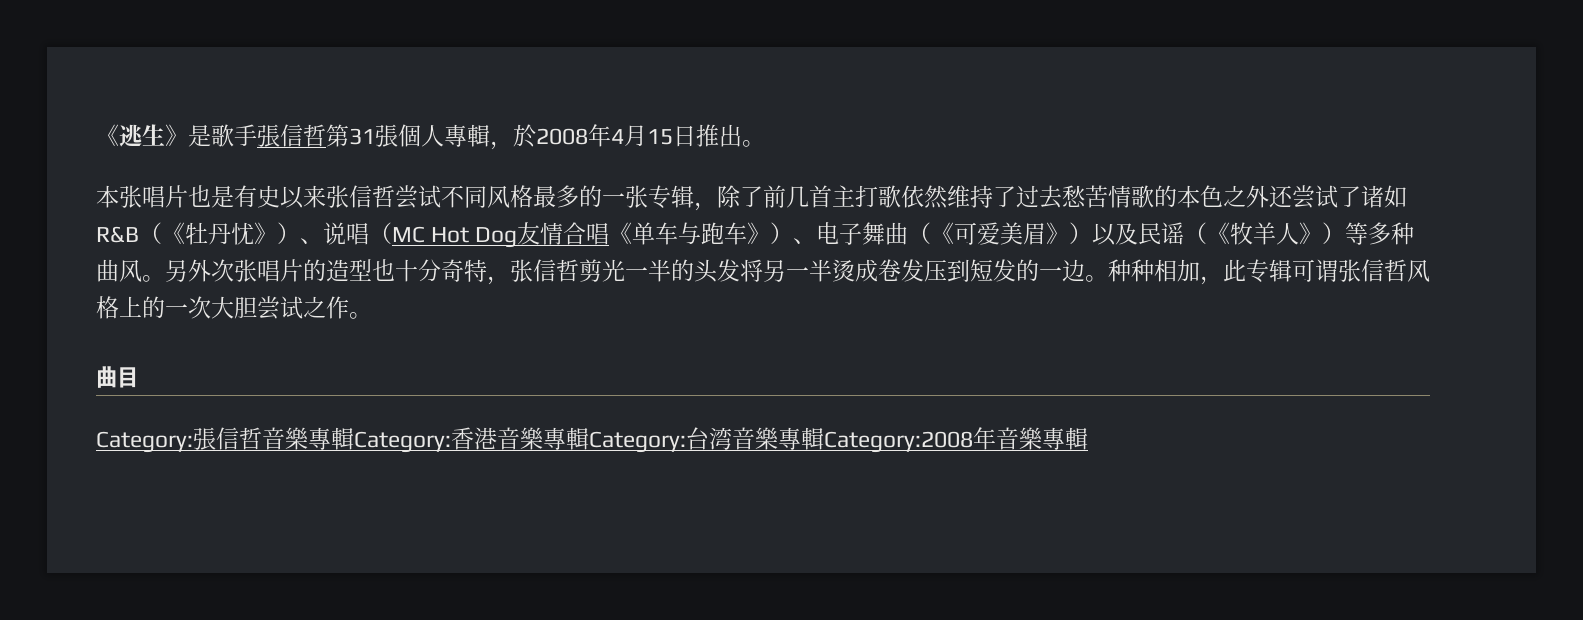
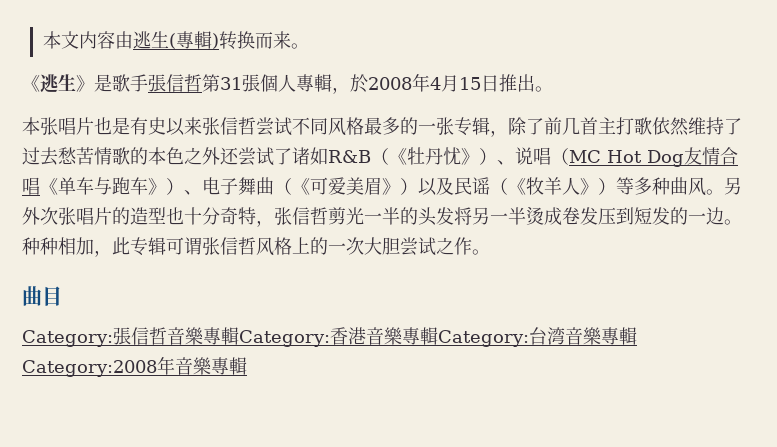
(96, 135) none -> [42,31,309,50] 本文内容由逃生(專輯)转换而来。 //

